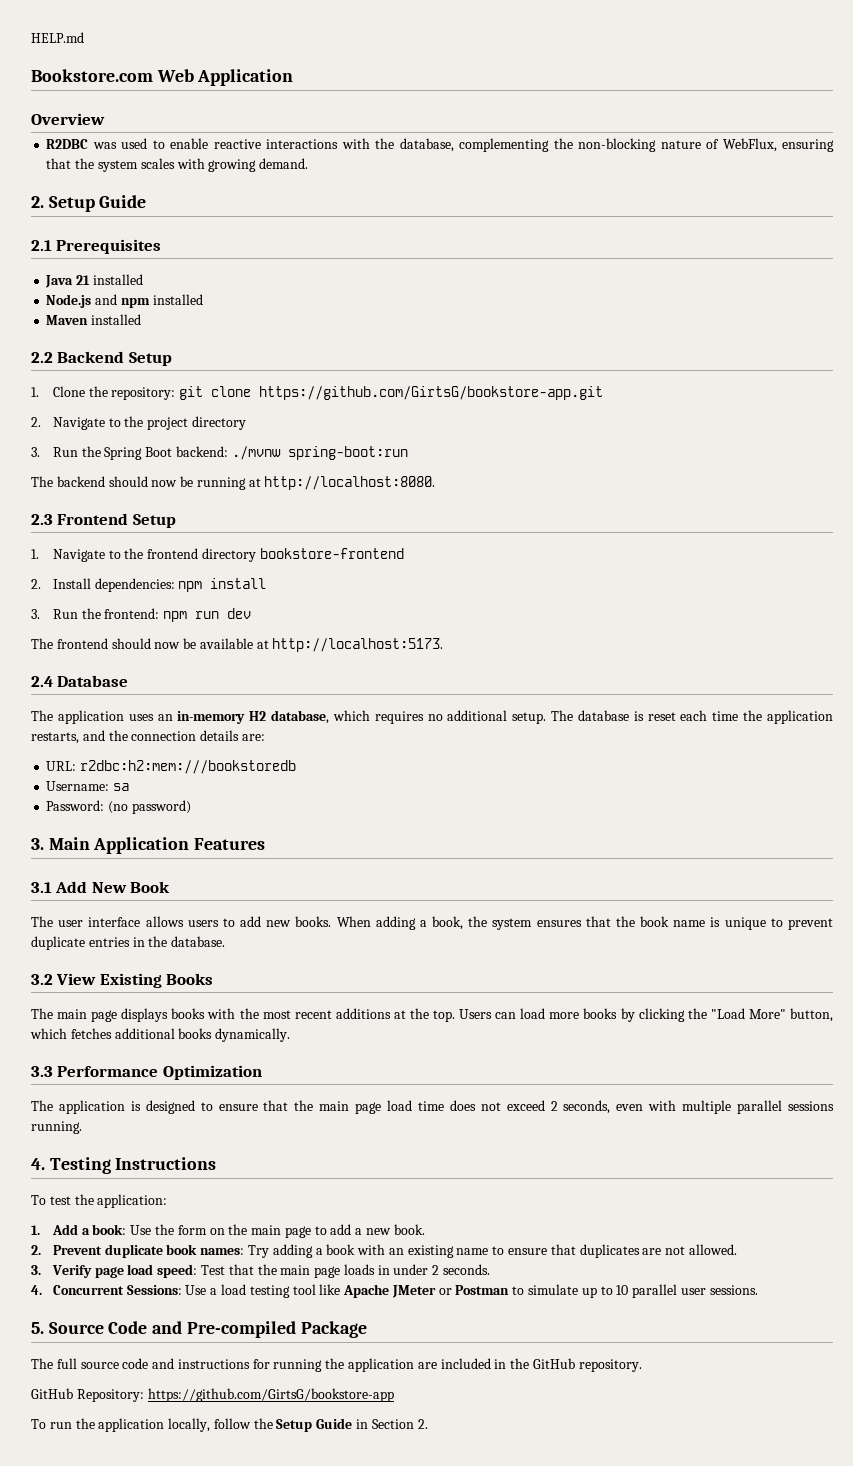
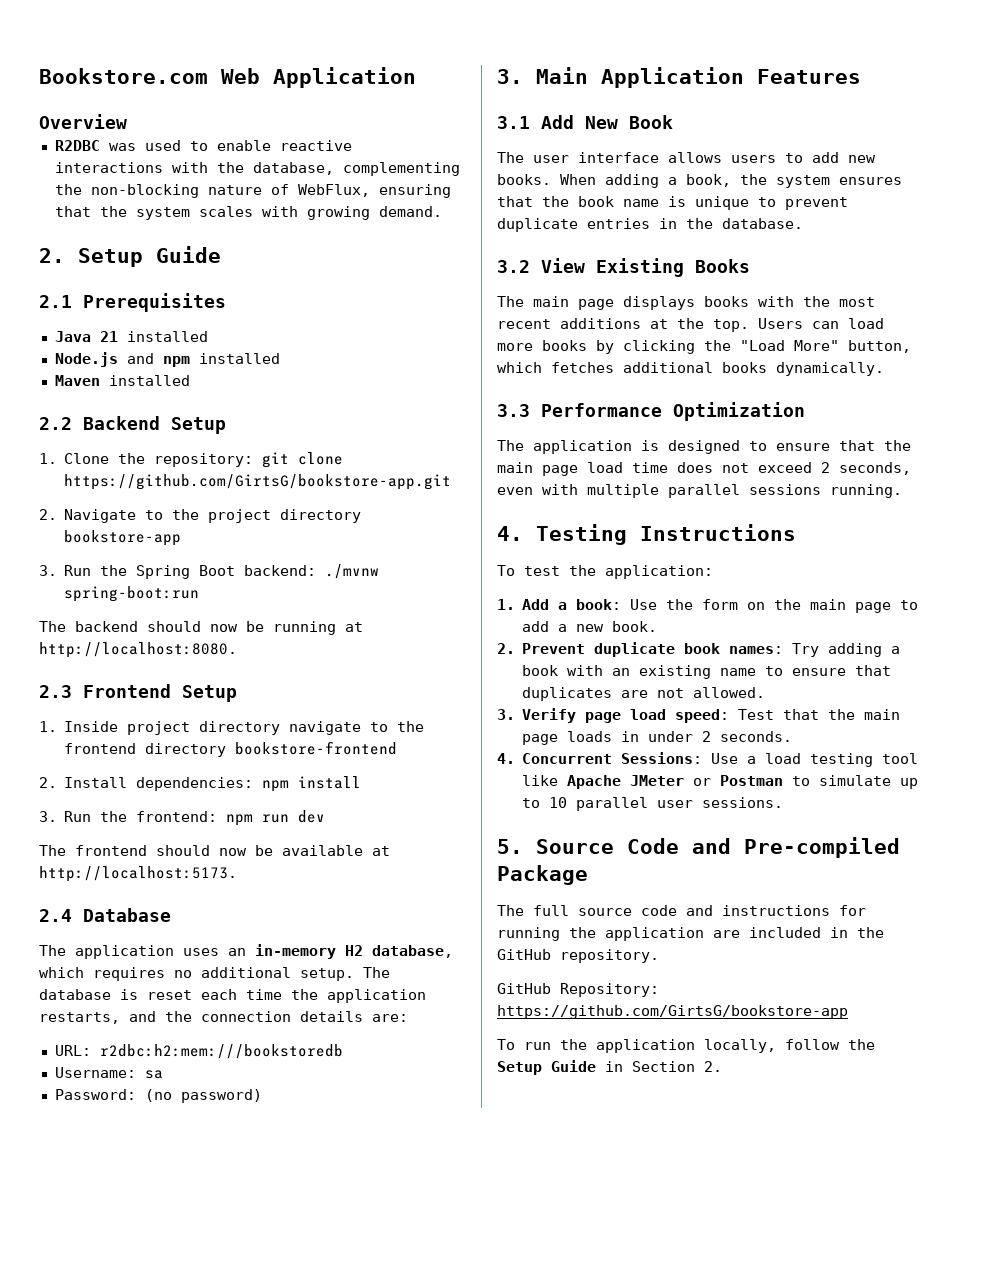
[31,32,84,43] HELP.md // -> (39, 76) none
(246, 423) none -> [64,530,182,546] bookstore-app
[52,549,105,562] Navigate -> [64,721,362,735] Inside project directory navigate

